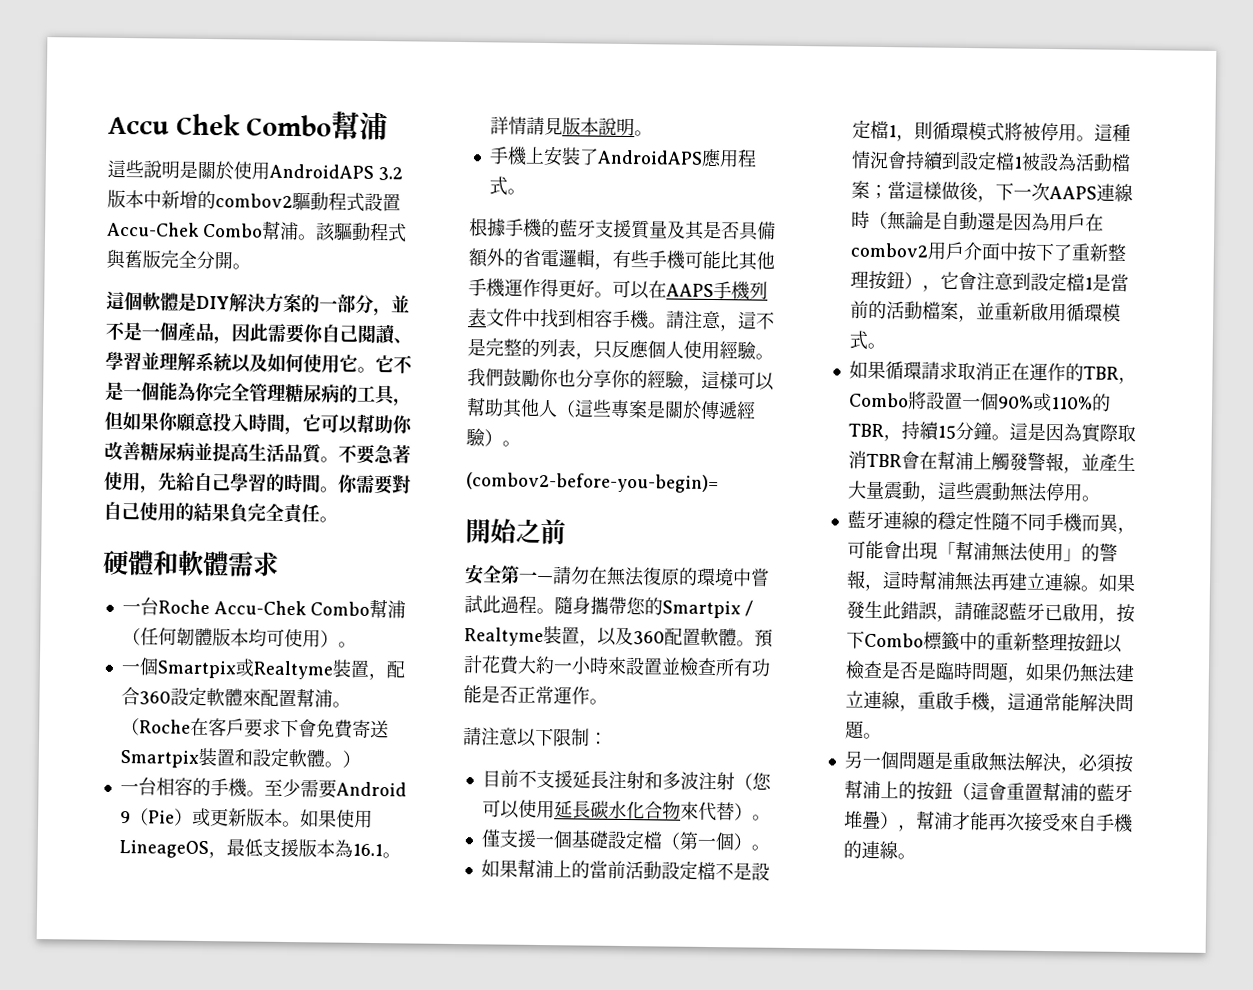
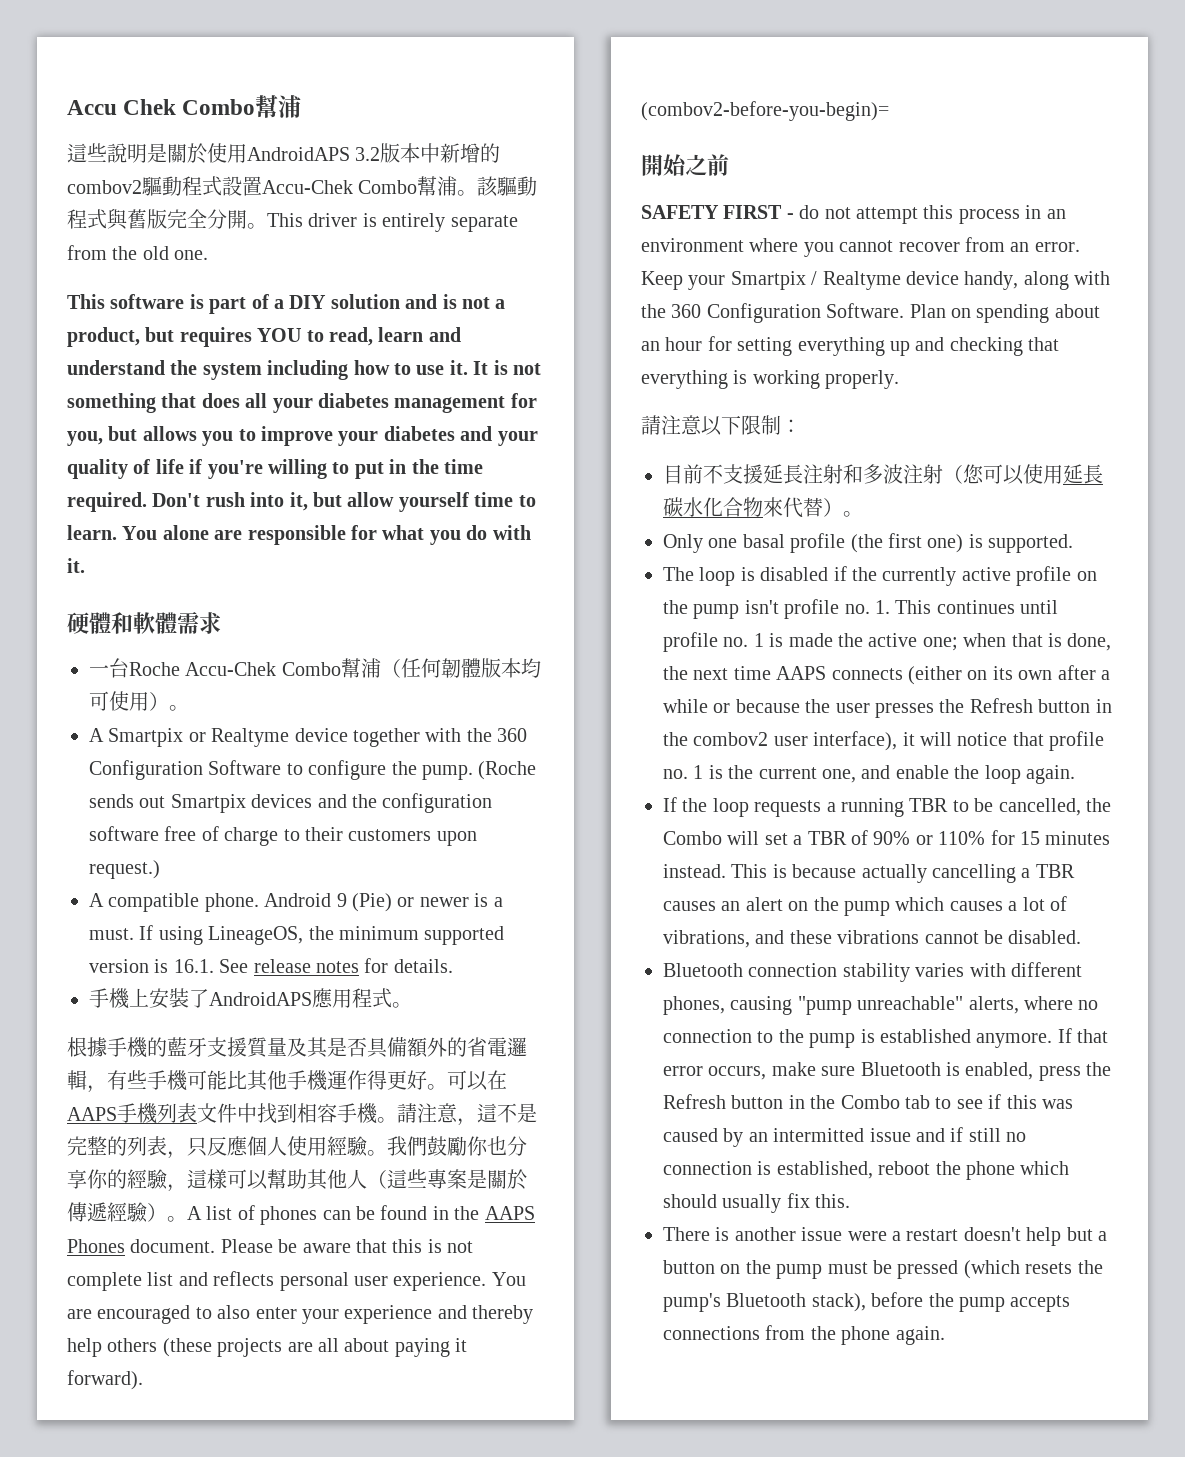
[106,291,410,317] [105,321,412,345] [104,351,413,374] [105,381,412,407] [104,411,413,436] [104,441,411,465] [104,471,411,495] [103,501,338,525] // 這個軟體是DIY解決方案的一部分，並不是一個產品，因此需要你自己閱讀、學習並理解系統以及如何使用它。它不是一個能為你完全管理糖尿病的工具，但如果你願意投入時間，它可以幫助你改善糖尿病並提高生活品質。不要急著使用，先給自己學習的時間。你需要對自己使用的結果負完全責任。 -> [267,213,518,232] [67,245,209,260] [67,294,506,314] [67,327,461,347] [67,360,541,380] [67,393,537,413] [67,426,538,446] [67,459,483,479] [67,492,536,512] [67,525,531,545] [67,558,85,573] This driver is entirely separate from the old one. // This software is part of a DIY solution and is not a product, but requires YOU to read, learn and understand the system including how to use it. It is not something that does all your diabetes management for you, but allows you to improve your diabetes and your quality of life if you're willing to put in the time required. Don't rush into it, but allow yourself time to learn. You alone are responsible for what you do with it.
[120,657,406,681] [120,686,351,708] [120,717,389,739] [119,747,361,768] [119,777,407,799] [119,807,373,829] [118,838,401,859] [489,116,653,137] 一個Smartpix或Realtyme裝置，配合360設定軟體來配置幫浦。（Roche在客戶要求下會免費寄送Smartpix裝置和設定軟體。） // 一台相容的手機。至少需要Android 9（Pie）或更新版本。如果使用LineageOS，最低支援版本為16.1。詳情請見版本說明。 -> [89,728,528,747] [89,760,537,780] [89,793,493,813] [89,826,477,846] [89,860,160,879] [89,893,503,912] [89,925,505,945] [89,958,453,973] A Smartpix or Realtyme device together with the 360 Configuration Software to configure the pump. (Roche sends out Smartpix devices and the configuration software free of charge to their customers upon request.) // A compatible phone. Android 9 (Pie) or newer is a must. If using LineageOS, the minimum supported version is 16.1. See release notes for details.
[466,472,719,494] [465,518,566,545] [464,564,770,587] [464,595,753,619] [464,626,773,648] [463,655,771,677] [463,685,608,705] // (combov2-before-you-begin)= // 開始之前 // 安全第一—請勿在無法復原的環境中嘗試此過程。隨身攜帶您的Smartpix / Realtyme裝置，以及360配置軟體。預計花費大約一小時來設置並檢查所有功能是否正常運作。 -> [187,1205,535,1225] [67,1239,474,1253] [67,1271,526,1291] [67,1305,534,1324] [67,1338,468,1357] [67,1370,143,1390] [641,101,889,121] [641,154,729,176] [641,205,1066,224] [641,237,1080,257] [641,271,1111,290] [641,303,1100,323] [641,336,1060,356] [641,370,900,389] A list of phones can be found in the AAPS Phones document. Please be aware that this is not complete list and reflects personal user experience. You are encouraged to also enter your experience and thereby help others (these projects are all about paying it forward). // (combov2-before-you-begin)= // 開始之前 // SAFETY FIRST - do not attempt this process in an environment where you cannot recover from an error. Keep your Smartpix / Realtyme device handy, along with the 360 Configuration Software. Plan on spending about an hour for setting everything up and checking that everything is working properly.
[480,829,770,851] [480,858,770,881] [851,119,1131,142] [850,150,1131,172] [850,180,1133,203] [850,210,1104,232] [849,241,1127,262] [849,270,1129,292] [849,300,1121,323] [848,330,886,350] [848,360,1137,385] [848,391,1111,412] [847,421,1136,443] [847,450,1136,474] [846,480,1101,502] [846,510,1136,535] [846,540,1118,562] [845,569,1136,593] [845,600,1135,624] [845,630,1123,653] [844,660,1135,683] [844,690,1134,713] [844,720,882,740] [843,750,1133,774] [843,779,1133,803] [843,810,1134,834] [842,840,916,860] 僅支援一個基礎設定檔（第一個）。 // 如果幫浦上的當前活動設定檔不是設定檔1，則循環模式將被停用。這種情況會持續到設定檔1被設為活動檔案；當這樣做後，下一次AAPS連線時（無論是自動還是因為用戶在combov2用戶介面中按下了重新整理按鈕），它會注意到設定檔1是當前的活動檔案，並重新啟用循環模式。 // 如果循環請求取消正在運作的TBR，Combo將設置一個90%或110%的TBR，持續15分鐘。這是因為實際取消TBR會在幫浦上觸發警報，並產生大量震動，這些震動無法停用。 // 藍牙連線的穩定性隨不同手機而異，可能會出現「幫浦無法使用」的警報，這時幫浦無法再建立連線。如果發生此錯誤，請確認藍牙已啟用，按下Combo標籤中的重新整理按鈕以檢查是否是臨時問題，如果仍無法建立連線，重啟手機，這通常能解決問題。 // 另一個問題是重啟無法解決，必須按幫浦上的按鈕（這會重置幫浦的藍牙堆疊），幫浦才能再次接受來自手機的連線。 -> [663,533,1074,553] [663,566,1097,586] [663,599,1059,619] [663,632,1112,652] [663,665,1110,685] [663,698,1112,718] [663,731,1105,751] [663,765,1075,784] [663,797,1111,817] [663,830,1111,845] [663,864,1075,883] [663,896,1067,916] [663,930,1082,948] [663,962,1082,982] [663,996,1099,1015] [663,1028,1109,1048] [663,1062,1112,1081] [663,1094,1073,1109] [663,1127,1027,1147] [663,1161,1070,1180] [663,1193,851,1213] [663,1227,1107,1246] [663,1260,1103,1279] [663,1292,1071,1312] [663,1325,945,1345] Only one basal profile (the first one) is supported. // The loop is disabled if the currently active profile on the pump isn't profile no. 1. This continues until profile no. 1 is made the active one; when that is done, the next time AAPS connects (either on its own after a while or because the user presses the Refresh button in the combov2 user interface), it will notice that profile no. 1 is the current one, and enable the loop again. // If the loop requests a running TBR to be cancelled, the Combo will set a TBR of 90% or 110% for 15 minutes instead. This is because actually cancelling a TBR causes an alert on the pump which causes a lot of vibrations, and these vibrations cannot be disabled. // Bluetooth connection stability varies with different phones, causing "pump unreachable" alerts, where no connection to the pump is established anymore. If that error occurs, make sure Bluetooth is enabled, press the Refresh button in the Combo tab to see if this was caused by an intermitted issue and if still no connection is established, reboot the phone which should usually fix this. // There is another issue were a restart doesn't help but a button on the pump must be pressed (which resets the pump's Bluetooth stack), before the pump accepts connections from the phone again.

